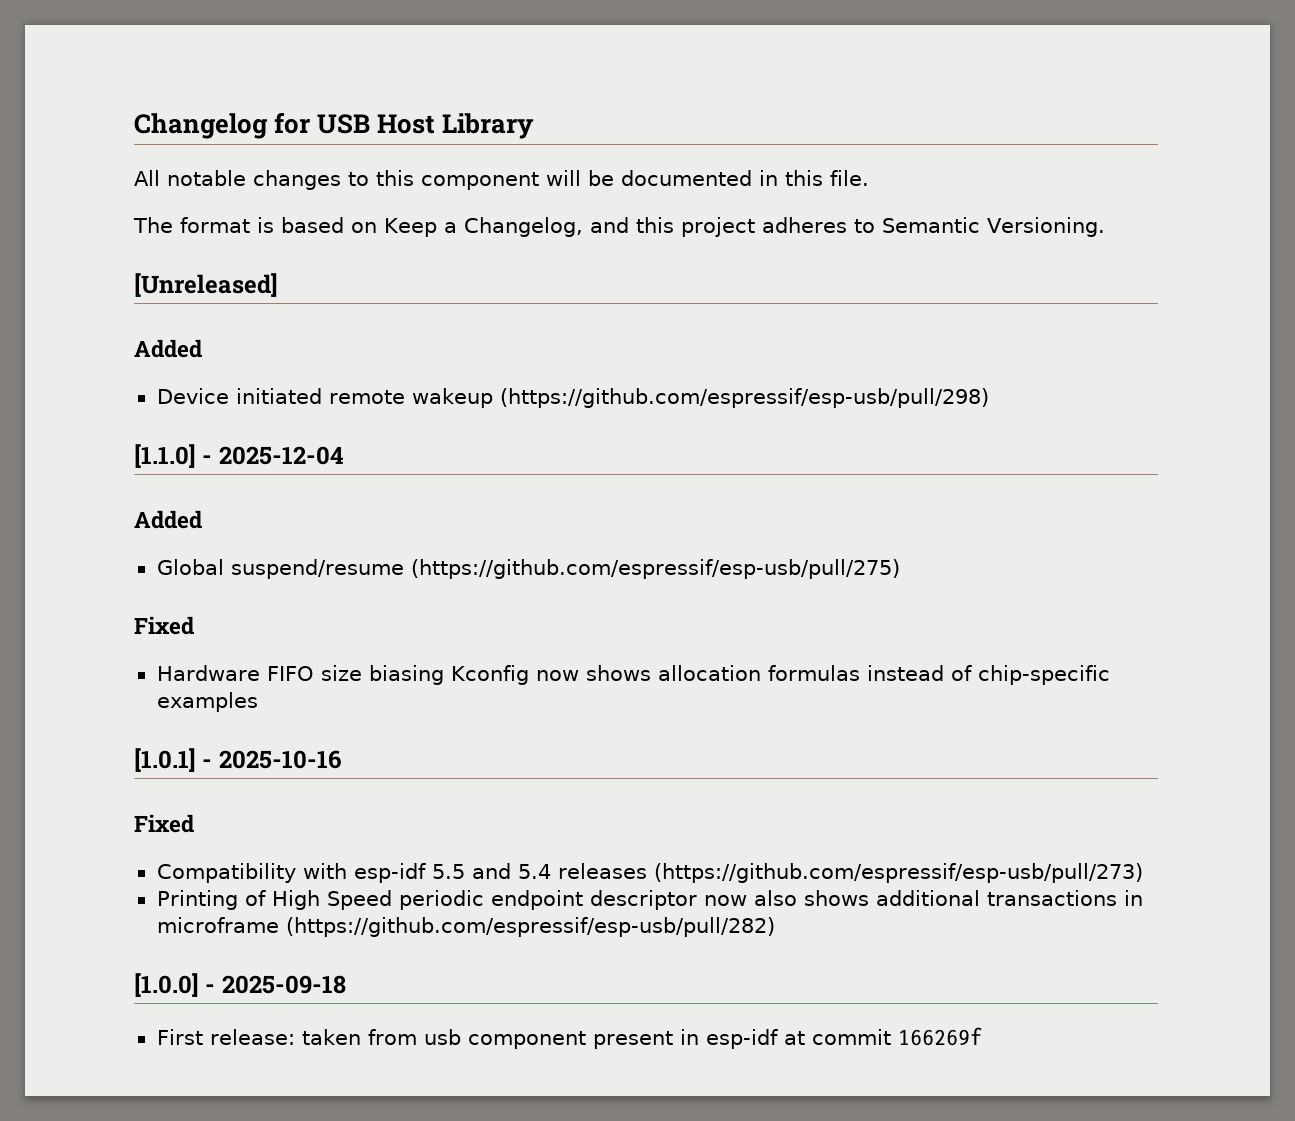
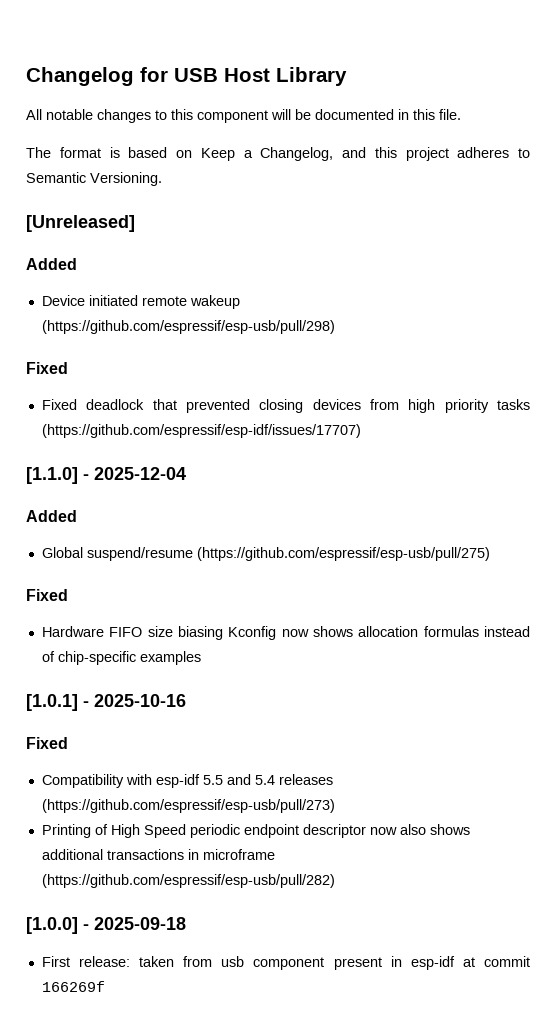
(989, 398) none -> [26,362,68,374] [41,399,531,413] [41,424,361,438] // Fixed // Fixed deadlock that prevented closing devices from high priority tasks (https://github.com/espressif/esp-idf/issues/17707)

